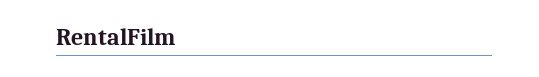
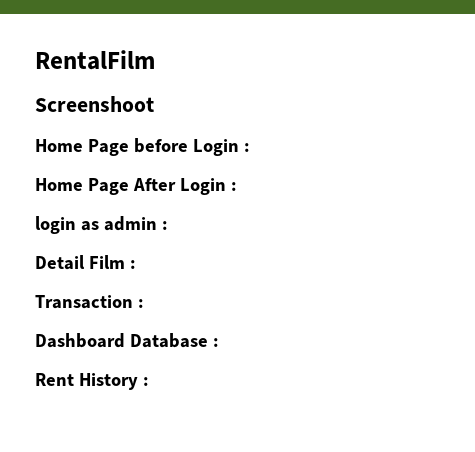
(175, 36) none -> [35,96,154,112] [35,138,250,156] [35,178,237,195] [35,216,168,234] [35,255,136,270] [35,295,144,309] [35,333,219,348] [35,373,149,390] // Screenshoot // Home Page before Login : // Home Page After Login : // login as admin : // Detail Film : // Transaction : // Dashboard Database : // Rent History :

